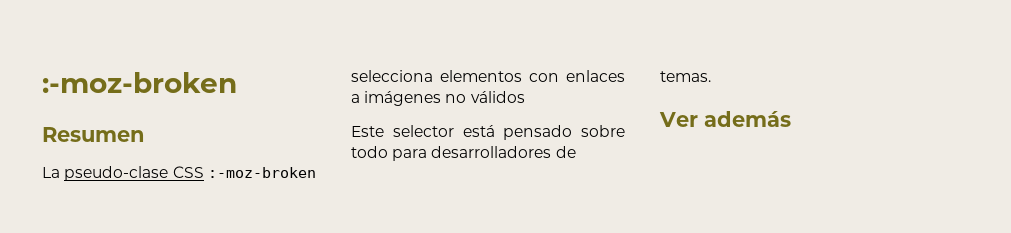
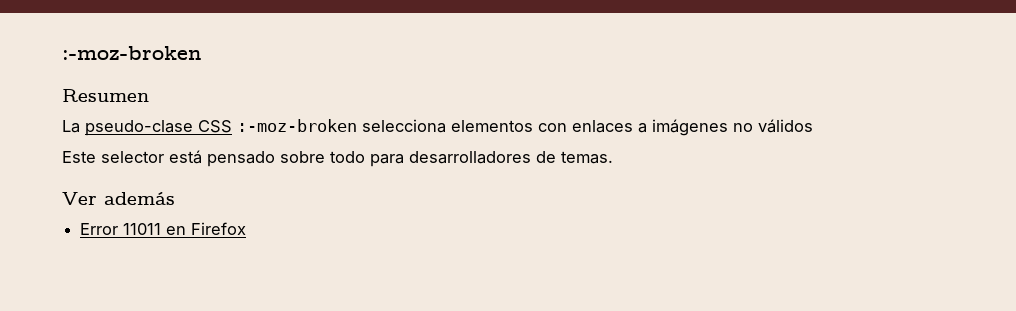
(791, 119) none -> [80,222,247,235] // Error 11011 en Firefox

